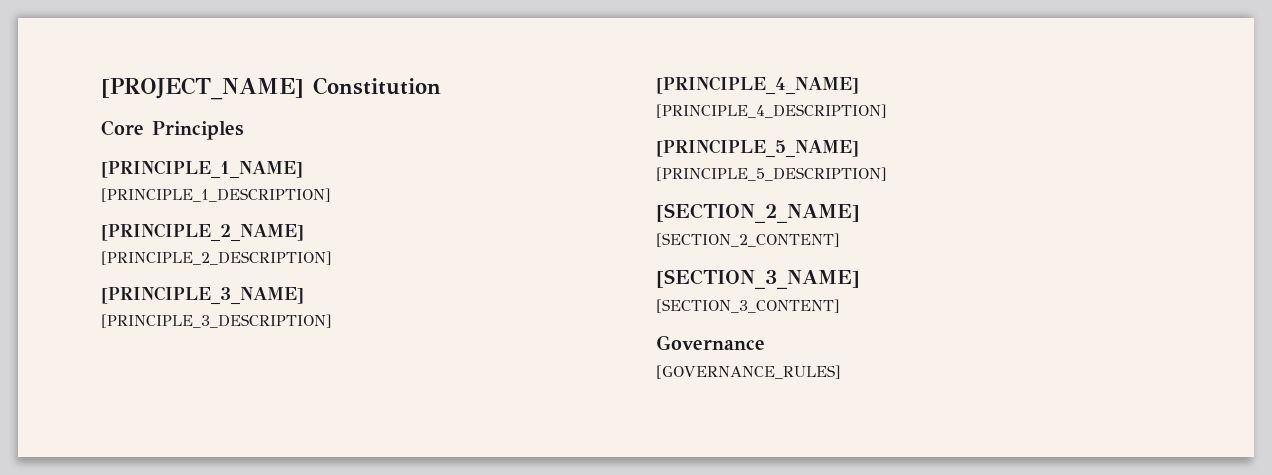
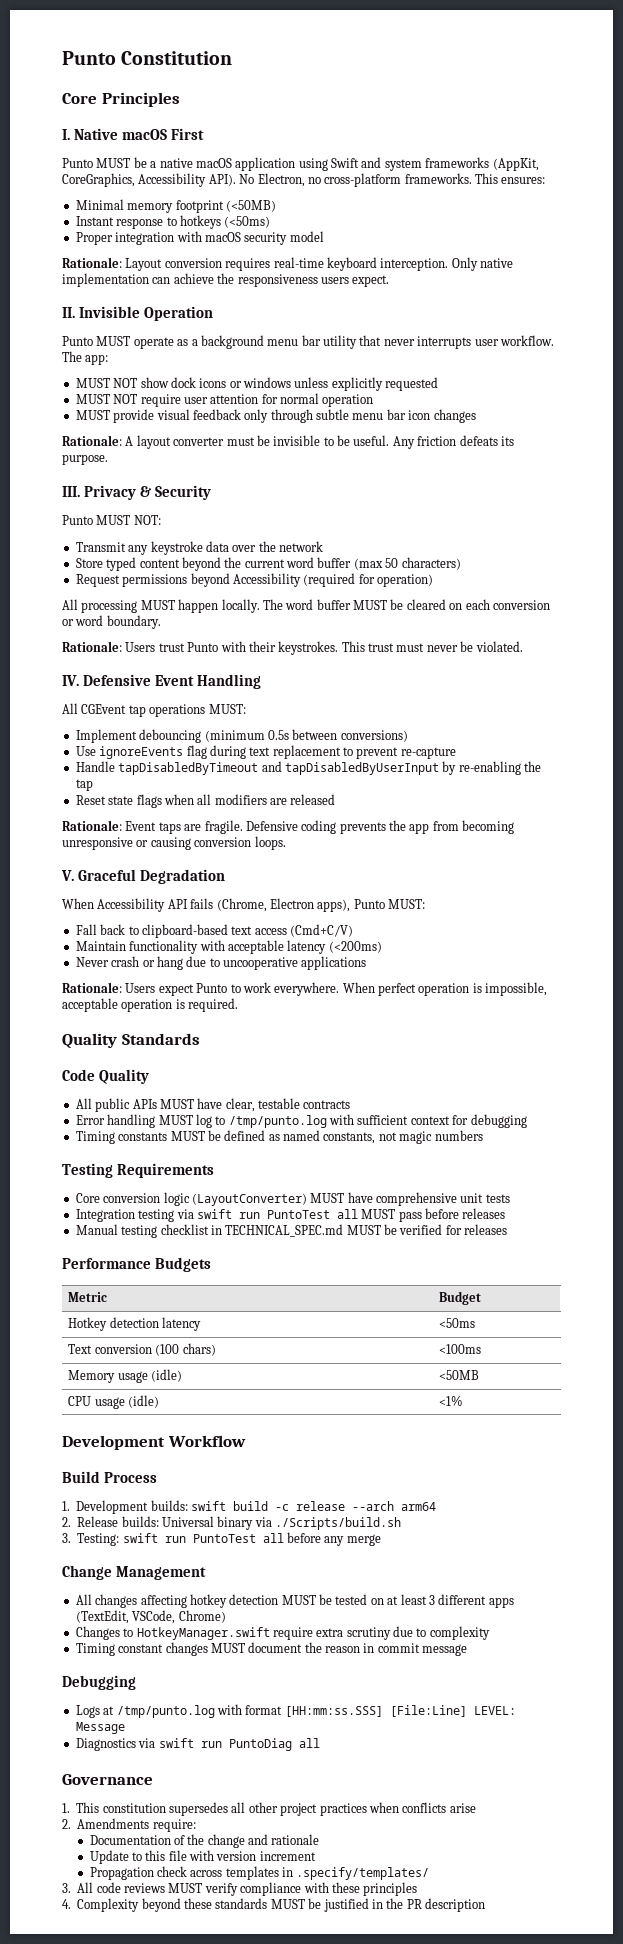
[101,77,304,100] [PROJECT_NAME] -> [62,51,116,65] Punto
[101,160,303,179] [101,188,331,202] [101,223,304,242] [101,251,332,265] [101,286,304,305] [101,314,332,328] [656,76,859,95] [656,104,887,118] [656,139,859,158] [656,167,887,181] [656,203,860,223] [656,233,840,247] [656,269,860,289] [656,299,840,313] [656,335,765,350] [656,365,841,379] [PRINCIPLE_1_NAME] // [PRINCIPLE_1_DESCRIPTION] // [PRINCIPLE_2_NAME] // [PRINCIPLE_2_DESCRIPTION] // [PRINCIPLE_3_NAME] // [PRINCIPLE_3_DESCRIPTION] // [PRINCIPLE_4_NAME] // [PRINCIPLE_4_DESCRIPTION] // [PRINCIPLE_5_NAME] // [PRINCIPLE_5_DESCRIPTION] // [SECTION_2_NAME] // [SECTION_2_CONTENT] // [SECTION_3_NAME] // [SECTION_3_CONTENT] // Governance // [GOVERNANCE_RULES] -> [62,128,204,140] [62,157,539,171] [62,173,546,187] [75,199,276,213] [75,215,271,229] [75,231,324,245] [62,257,513,271] [62,273,390,287] [62,306,213,321] [62,335,554,349] [62,351,109,365] [75,377,439,391] [75,393,374,407] [75,409,476,423] [62,435,514,449] [62,454,108,465] [62,485,211,500] [62,515,161,525] [75,541,323,555] [75,557,461,571] [75,573,433,587] [62,599,550,613] [62,615,161,629] [62,641,523,655] [62,674,261,689] [62,703,246,717] [75,729,408,743] [75,745,456,759] [75,761,541,775] [75,779,93,791] [75,794,336,808] [62,820,515,834] [62,836,286,850] [61,869,225,884] [62,898,425,912] [75,924,353,938] [75,940,382,954] [75,956,367,970] [62,982,548,996] [62,998,239,1012] [62,1033,200,1049] [62,1069,149,1084] [75,1098,351,1112] [75,1114,527,1128] [75,1130,483,1144] [62,1163,214,1178] [75,1192,510,1206] [75,1208,506,1222] [75,1224,508,1238] [62,1257,211,1272] [68,1292,108,1302] [439,1291,482,1305] [68,1317,202,1331] [439,1318,476,1328] [68,1343,216,1356] [439,1344,482,1354] [68,1369,183,1383] [439,1370,480,1380] [68,1395,160,1409] [439,1395,464,1406] [62,1435,246,1450] [62,1471,157,1483] [62,1500,436,1514] [62,1516,402,1530] [62,1532,381,1546] [62,1565,206,1580] [75,1594,514,1608] [75,1610,226,1624] [75,1626,490,1640] [75,1642,468,1656] [62,1675,136,1690] [75,1704,516,1718] [75,1722,125,1734] [75,1738,320,1751] [62,1774,153,1785] [62,1802,476,1816] [62,1818,196,1832] [89,1834,320,1848] [89,1850,316,1864] [89,1866,430,1880] [62,1882,418,1896] [62,1898,485,1912] I. Native macOS First // Punto MUST be a native macOS application using Swift and system frameworks (AppKit, CoreGraphics, Accessibility API). No Electron, no cross-platform frameworks. This ensures: // Minimal memory footprint (<50MB) // Instant response to hotkeys (<50ms) // Proper integration with macOS security model // Rationale: Layout conversion requires real-time keyboard interception. Only native implementation can achieve the responsiveness users expect. // II. Invisible Operation // Punto MUST operate as a background menu bar utility that never interrupts user workflow. The app: // MUST NOT show dock icons or windows unless explicitly requested // MUST NOT require user attention for normal operation // MUST provide visual feedback only through subtle menu bar icon changes // Rationale: A layout converter must be invisible to be useful. Any friction defeats its purpose. // III. Privacy & Security // Punto MUST NOT: // Transmit any keystroke data over the network // Store typed content beyond the current word buffer (max 50 characters) // Request permissions beyond Accessibility (required for operation) // All processing MUST happen locally. The word buffer MUST be cleared on each conversion or word boundary. // Rationale: Users trust Punto with their keystrokes. This trust must never be violated. // IV. Defensive Event Handling // All CGEvent tap operations MUST: // Implement debouncing (minimum 0.5s between conversions) // Use ignoreEvents flag during text replacement to prevent re-capture // Handle tapDisabledByTimeout and tapDisabledByUserInput by re-enabling the tap // Reset state flags when all modifiers are released // Rationale: Event taps are fragile. Defensive coding prevents the app from becoming unresponsive or causing conversion loops. // V. Graceful Degradation // When Accessibility API fails (Chrome, Electron apps), Punto MUST: // Fall back to clipboard-based text access (Cmd+C/V) // Maintain functionality with acceptable latency (<200ms) // Never crash or hang due to uncooperative applications // Rationale: Users expect Punto to work everywhere. When perfect operation is impossible, acceptable operation is required. // Quality Standards // Code Quality // All public APIs MUST have clear, testable contracts // Error handling MUST log to /tmp/punto.log with sufficient context for debugging // Timing constants MUST be defined as named constants, not magic numbers // Testing Requirements // Core conversion logic (LayoutConverter) MUST have comprehensive unit tests // Integration testing via swift run PuntoTest all MUST pass before releases // Manual testing checklist in TECHNICAL_SPEC.md MUST be verified for releases // Performance Budgets // Metric | Budget // Hotkey detection latency | <50ms // Text conversion (100 chars) | <100ms // Memory usage (idle) | <50MB // CPU usage (idle) | <1% // Development Workflow // Build Process // 1. Development builds: swift build -c release --arch arm64 // 2. Release builds: Universal binary via ./Scripts/build.sh // 3. Testing: swift run PuntoTest all before any merge // Change Management // All changes affecting hotkey detection MUST be tested on at least 3 different apps (TextEdit, VSCode, Chrome) // Changes to HotkeyManager.swift require extra scrutiny due to complexity // Timing constant changes MUST document the reason in commit message // Debugging // Logs at /tmp/punto.log with format [HH:mm:ss.SSS] [File:Line] LEVEL: Message // Diagnostics via swift run PuntoDiag all // Governance // 1. This constitution supersedes all other project practices when conflicts arise // 2. Amendments require: // Documentation of the change and rationale // Update to this file with version increment // Propagation check across templates in .specify/templates/ // 3. All code reviews MUST verify compliance with these principles // 4. Complexity beyond these standards MUST be justified in the PR description

